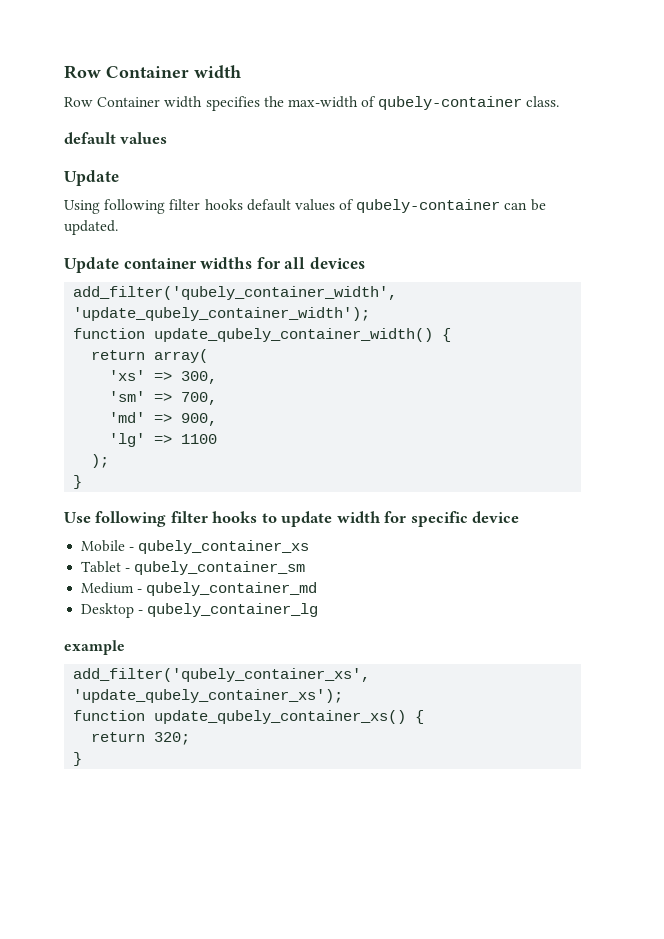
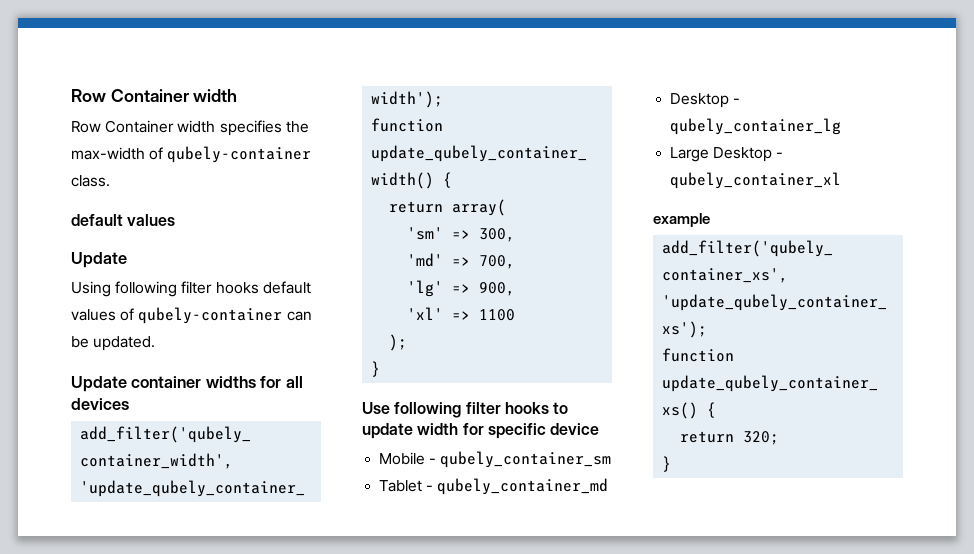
[109,370,146,381] 'xs' -> [407,227,444,240] 'sm'
[109,391,146,402] 'sm' -> [407,253,444,267] 'md'
[109,412,146,423] 'md' -> [407,280,444,297] 'lg'
[109,433,146,447] 'lg' -> [407,307,444,320] 'xl'
[138,540,310,554] qubely_container_xs -> [440,451,612,468] qubely_container_sm
[134,561,306,575] [81,582,143,594] qubely_container_sm // Medium - -> (434, 488) none
(319, 610) none -> [670,147,784,162] [670,172,842,189] // Large Desktop - qubely_container_xl

